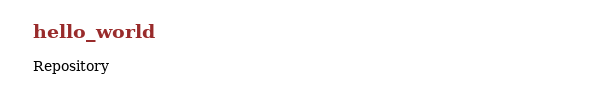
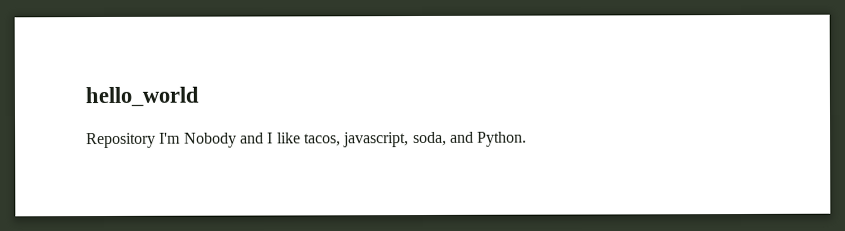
(109, 67) none -> [159,131,528,148] I'm Nobody and I like tacos, javascript, soda, and Python.

